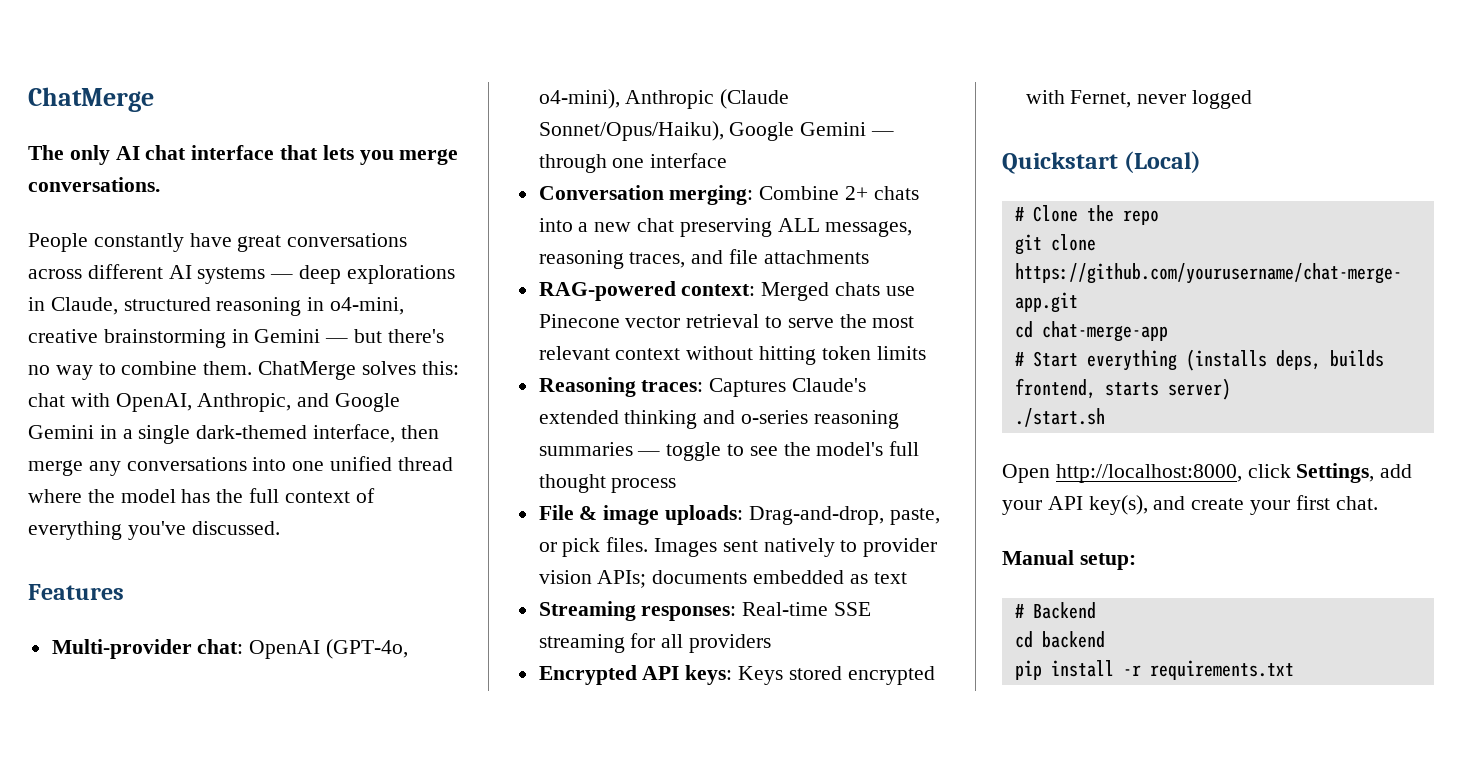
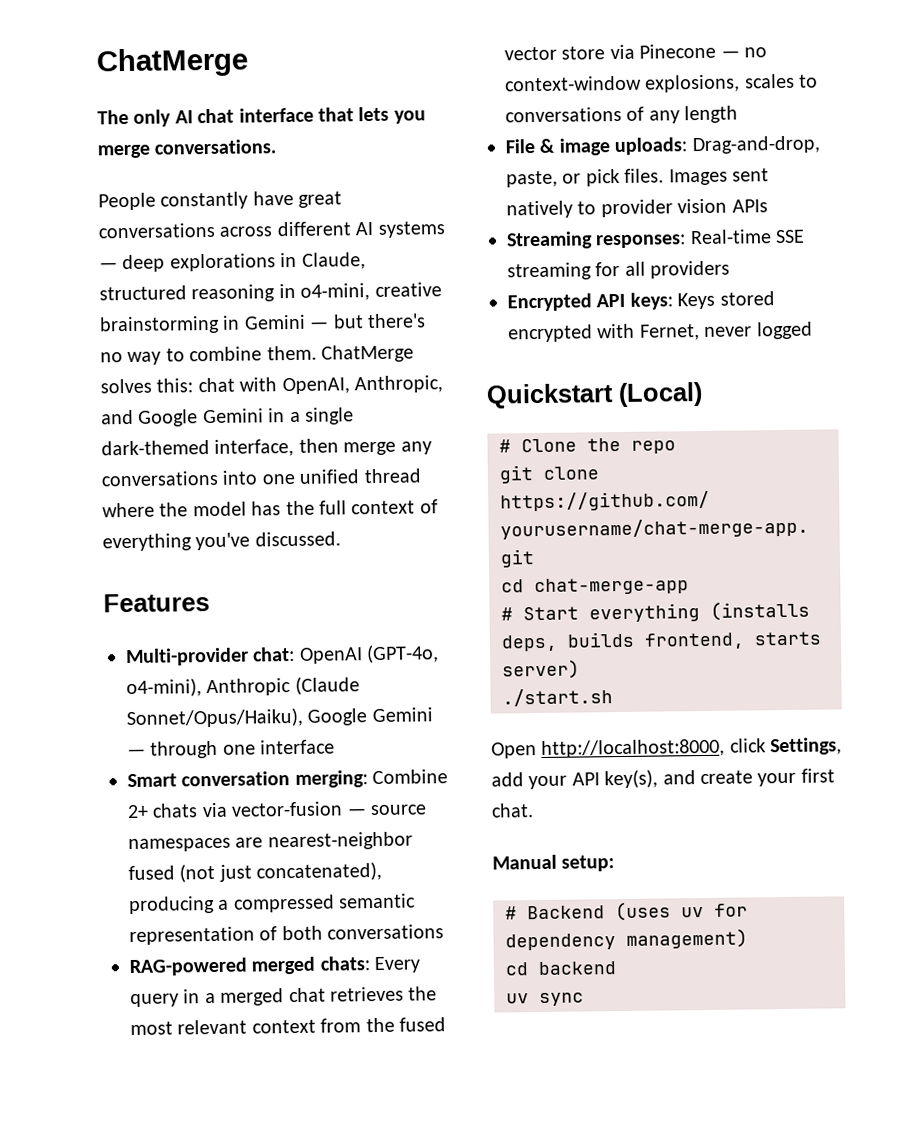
[538,185,664,200] Conversation -> [127,771,291,788] Smart conversation
[538,218,913,237] [538,249,869,269] [538,281,915,301] [538,314,915,328] [538,346,926,365] [538,377,867,397] [538,410,899,429] [538,441,920,461] [538,474,677,493] into a new chat preserving ALL messages, reasoning traces, and file attachments // RAG-powered context: Merged chats use Pinecone vector retrieval to serve the most relevant context without hitting token limits // Reasoning traces: Captures Claude's extended thinking and o-series reasoning summaries — toggle to see the model's full thought process -> [201,801,427,818] [128,831,413,853] [128,861,383,883] [129,893,417,915] [129,924,445,946] [129,956,421,977] [130,986,438,1008] [130,1017,446,1036] [504,43,767,61] [505,73,819,93] [505,105,739,124] via vector-fusion — source namespaces are nearest-neighbor fused (not just concatenated), producing a compressed semantic representation of both conversations // RAG-powered merged chats: Every query in a merged chat retrieves the most relevant context from the fused vector store via Pinecone — no context-window explosions, scales to conversations of any length
[597,570,907,588] APIs; documents embedded as text -> [731,199,768,213] APIs
[1014,631,1105,648] [1014,660,1294,680] // cd backend // pip install -r requirements.txt -> [615,901,748,922] [505,928,748,951] [505,961,617,976] [506,992,584,1007] (uses uv for dependency management) // cd backend // uv sync

